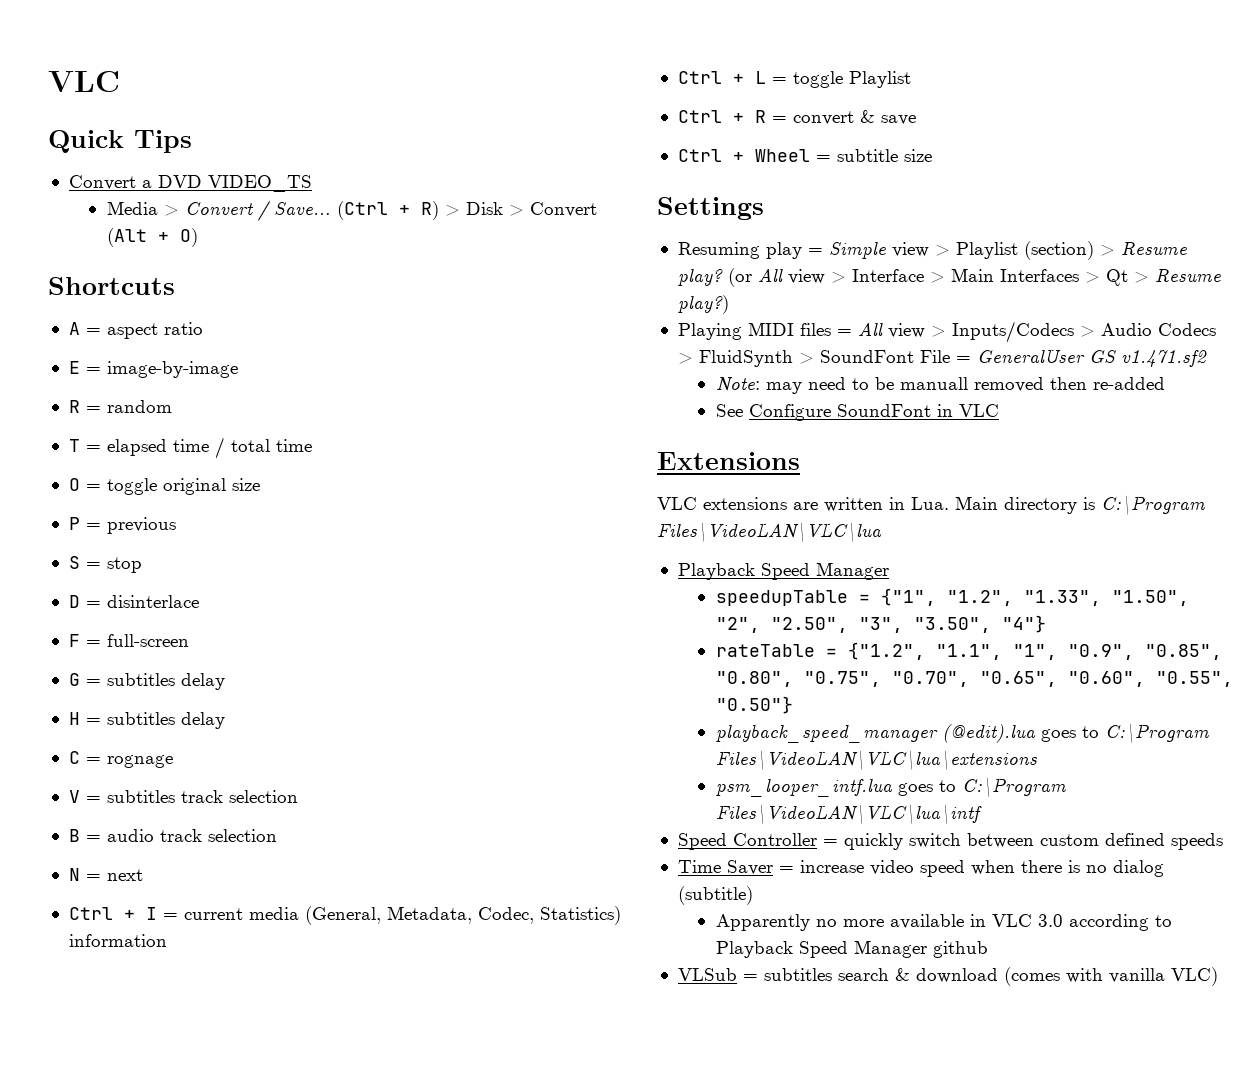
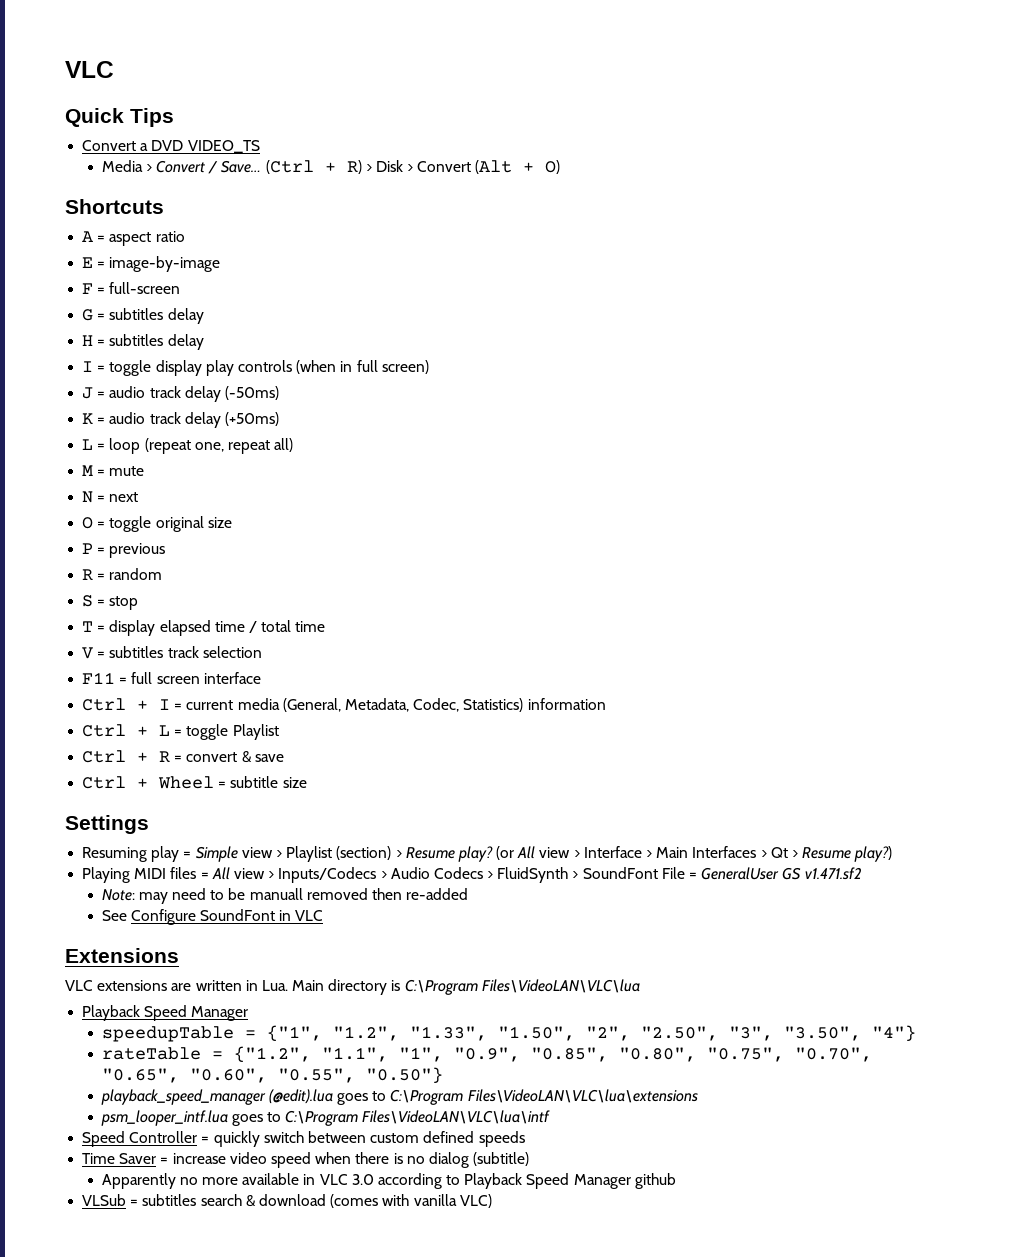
[68,400,172,413] [68,437,312,459] [68,478,260,495] [68,517,176,534] [68,556,142,573] [68,595,199,608] // R = random // T = elapsed time / total time // O = toggle original size // P = previous // S = stop // D = disinterlace -> (221, 264) none
[68,751,173,768] C = rognage -> [82,360,429,376] [82,386,279,402] [82,412,279,428] [82,438,294,454] [82,465,145,476] [82,491,139,503] [82,516,232,532] [82,543,166,558] [82,568,163,580] [82,595,139,610] [82,620,326,636] I = toggle display play controls (when in full screen) // J = audio track delay (-50ms) // K = audio track delay (+50ms) // L = loop (repeat one, repeat all) // M = mute // N = next // O = toggle original size // P = previous // R = random // S = stop // T = display elapsed time / total time
[68,829,277,842] [68,868,143,881] B = audio track selection // N = next -> [82,672,261,684] F11 = full screen interface

